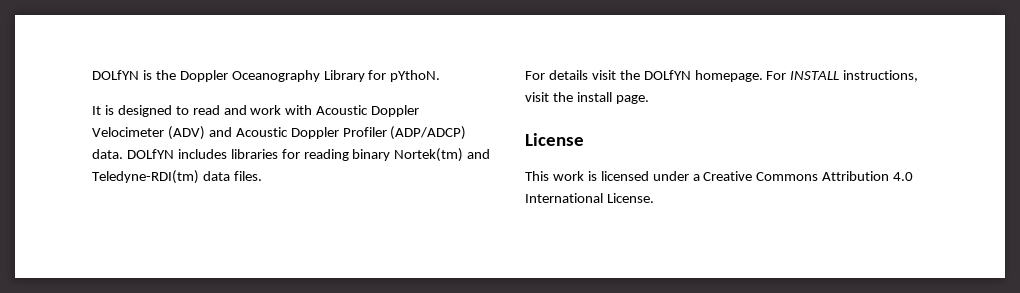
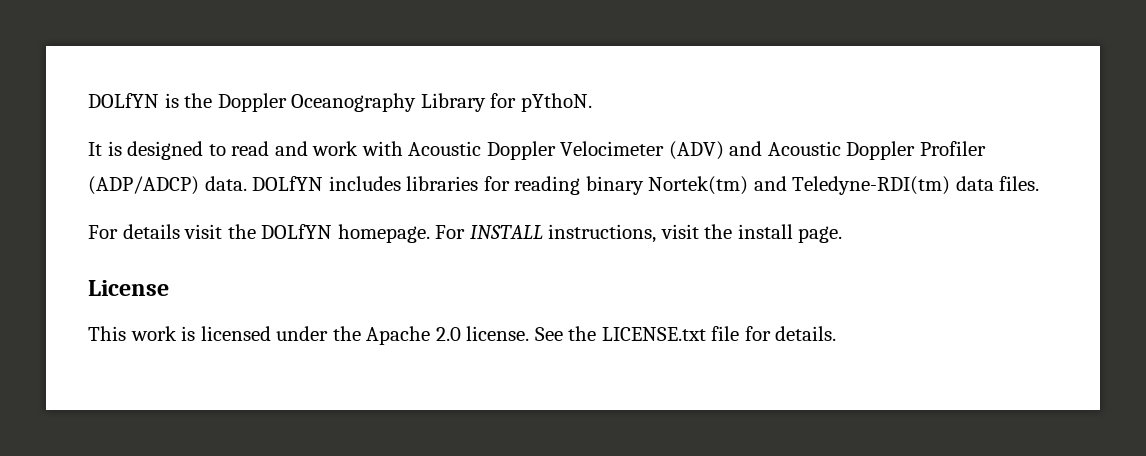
[692,171,914,181] [525,193,654,203] a Creative Commons Attribution 4.0 International License. -> [332,326,837,345] the Apache 2.0 license. See the LICENSE.txt file for details.

